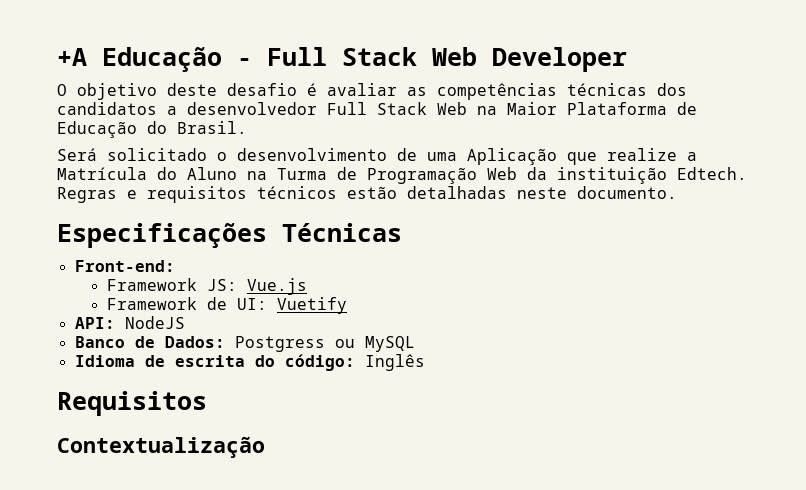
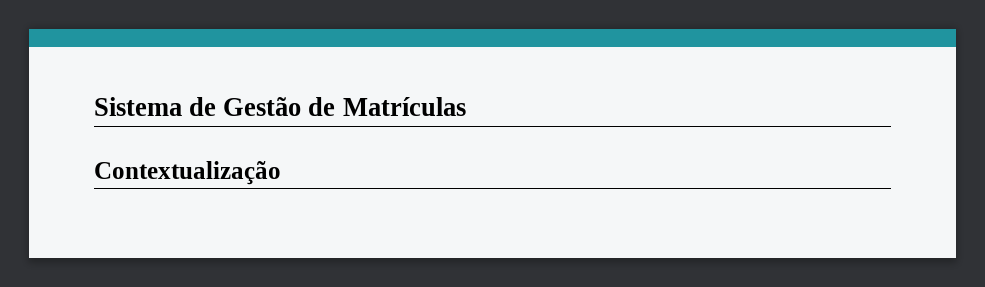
[57,47,627,72] [57,83,687,100] [57,102,697,115] [57,121,247,138] [57,148,697,165] [57,167,747,184] [57,186,677,203] [57,223,402,248] [74,260,175,272] [106,278,307,295] [106,297,347,314] [74,316,185,329] [74,336,415,352] [74,354,425,371] [57,391,207,416] +A Educação - Full Stack Web Developer // O objetivo deste desafio é avaliar as competências técnicas dos candidatos a desenvolvedor Full Stack Web na Maior Plataforma de Educação do Brasil. // Será solicitado o desenvolvimento de uma Aplicação que realize a Matrícula do Aluno na Turma de Programação Web da instituição Edtech. Regras e requisitos técnicos estão detalhadas neste documento. // Especificações Técnicas // Front-end: // Framework JS: Vue.js // Framework de UI: Vuetify // API: NodeJS // Banco de Dados: Postgress ou MySQL // Idioma de escrita do código: Inglês // Requisitos -> [94,97,466,116] Sistema de Gestão de Matrículas

